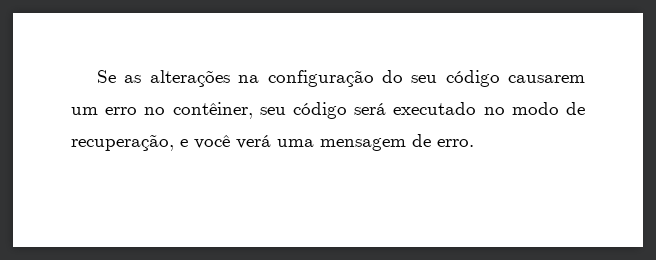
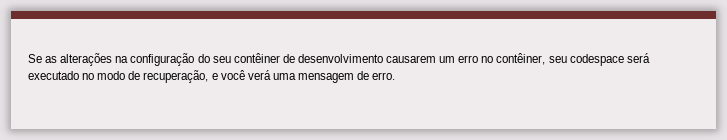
[445,70,500,87] código -> [233,53,383,63] contêiner de desenvolvimento
[293,102,347,119] código -> [569,54,624,66] codespace

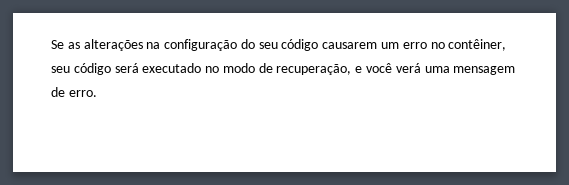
[233,53,383,63] contêiner de desenvolvimento -> [281,39,319,51] código
[569,54,624,66] codespace -> [73,63,111,75] código

